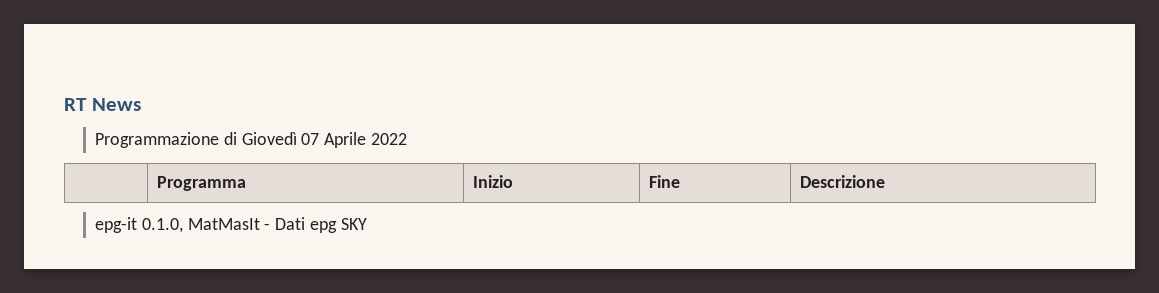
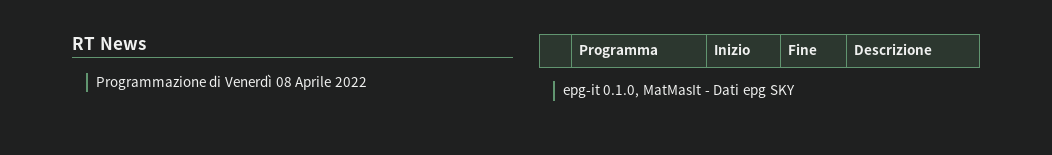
[241,132,320,145] Giovedì 07 -> [224,74,292,87] Venerdì 08

